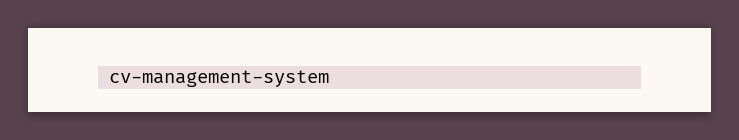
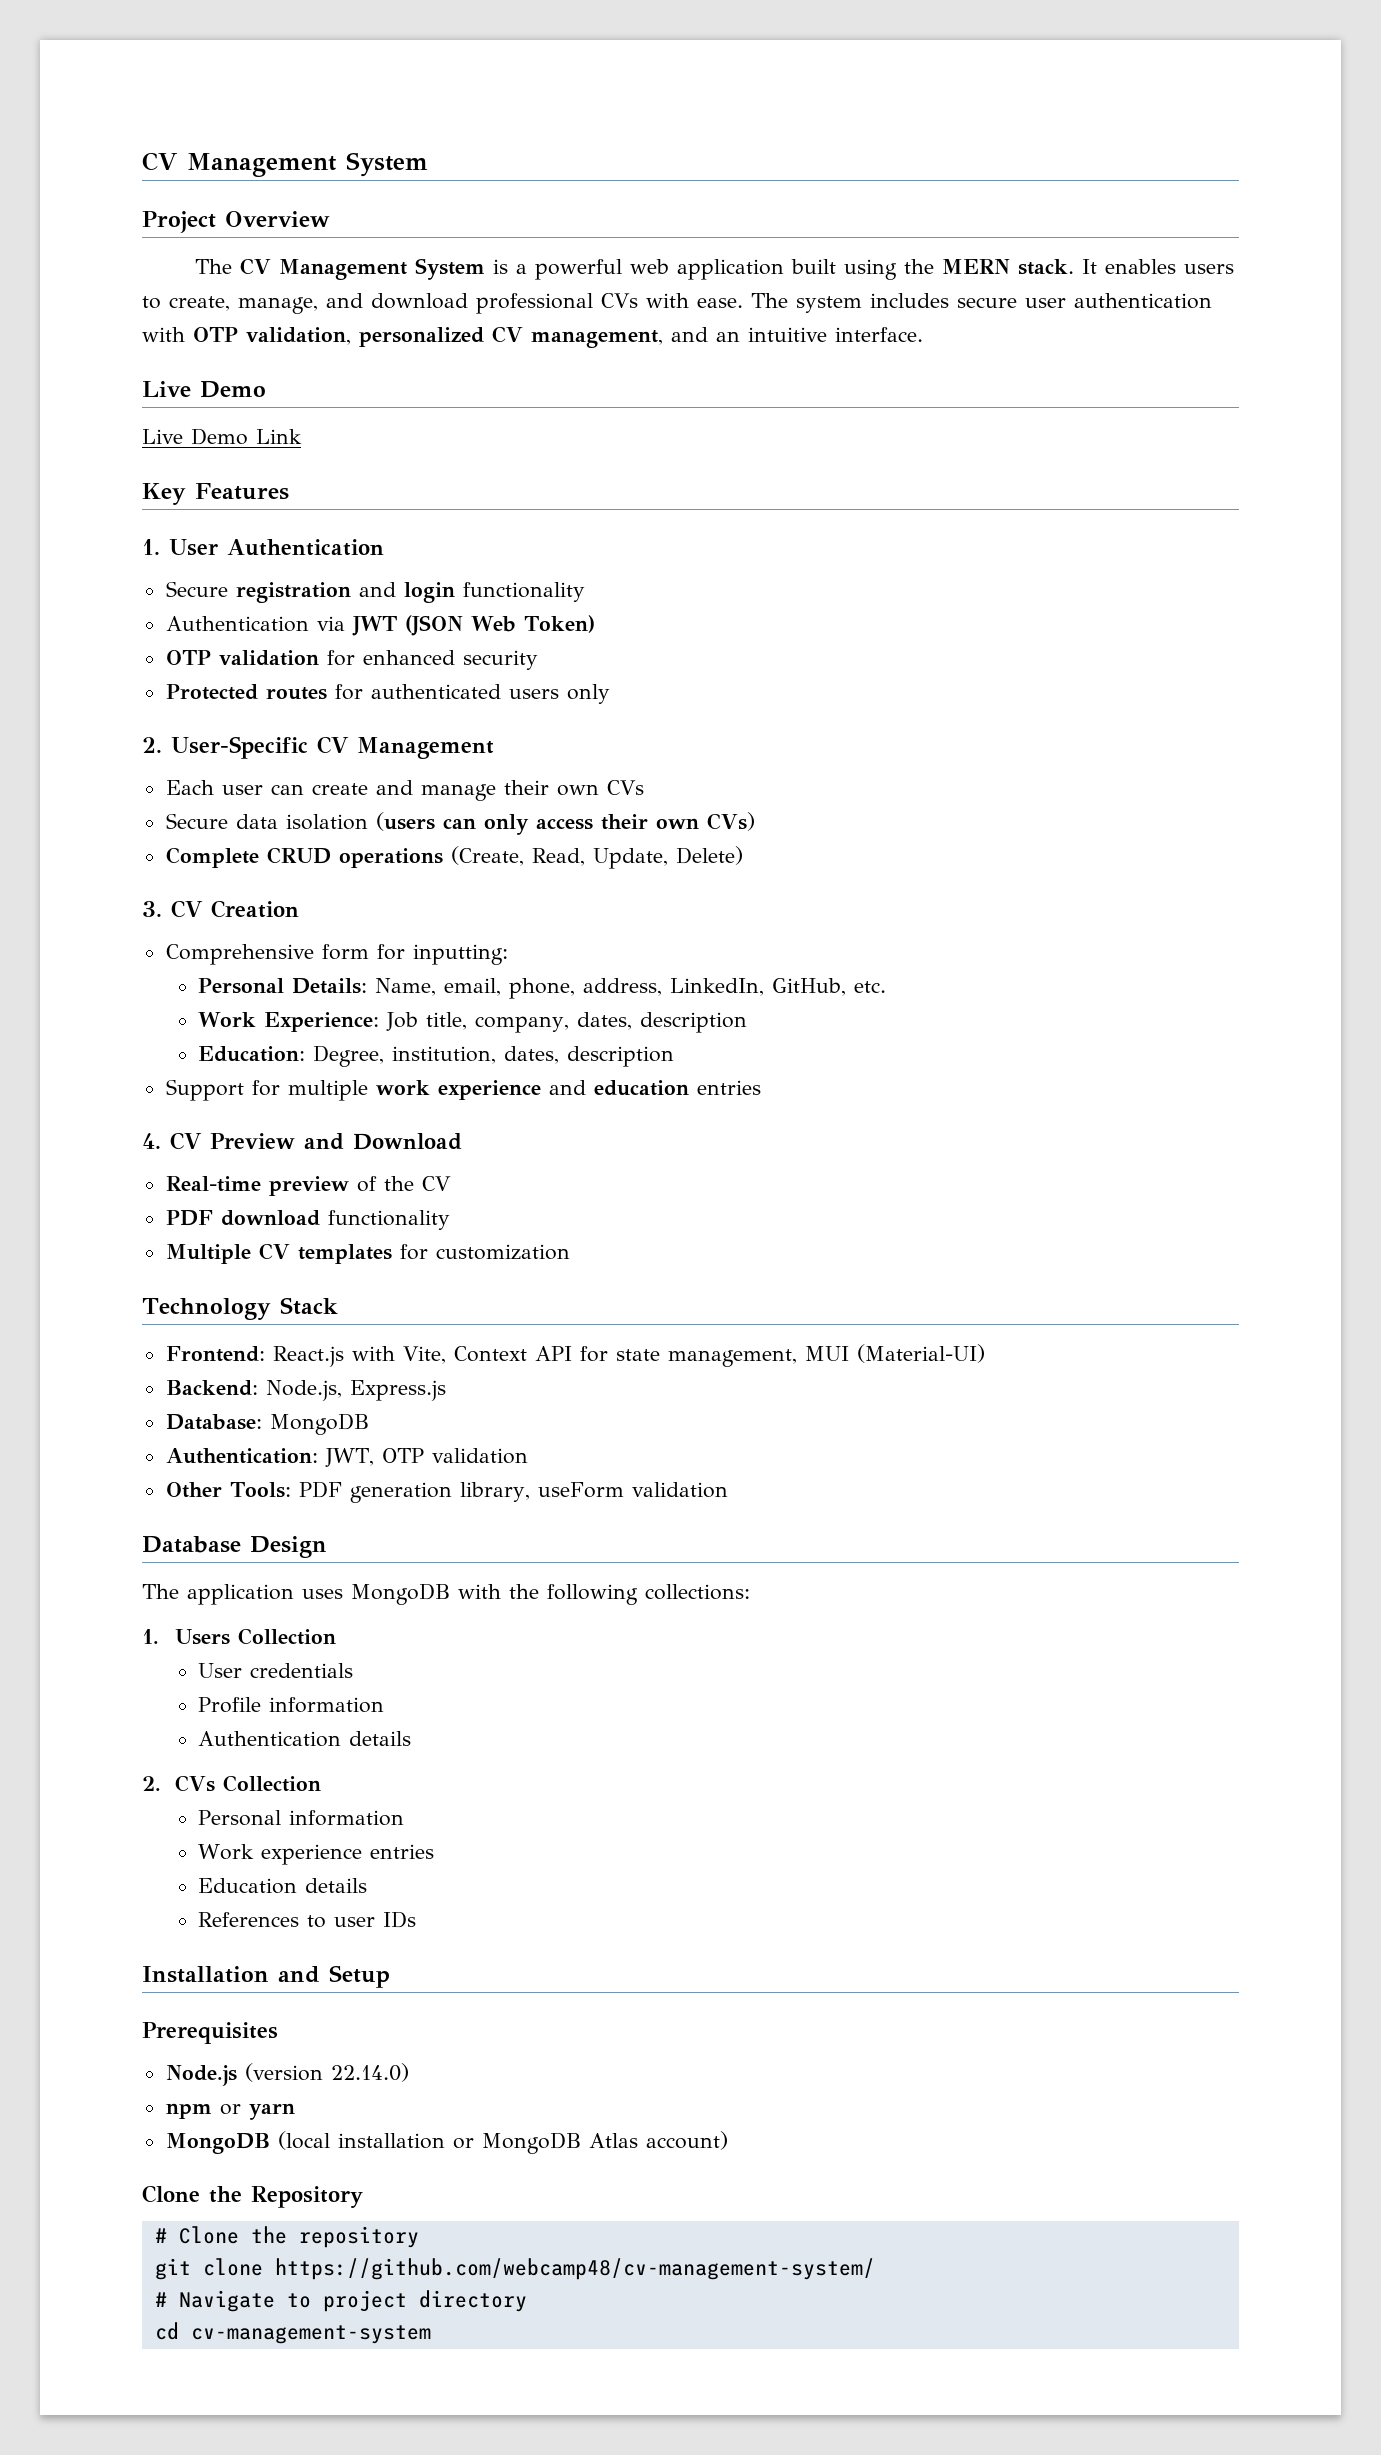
(108, 78) none -> [142,152,428,177] [142,211,330,233] [195,258,1235,280] [142,293,1212,314] [142,326,923,348] [142,381,266,398] [142,428,302,445] [142,483,289,505] [142,539,384,556] [165,581,585,603] [165,615,595,636] [165,650,538,670] [165,684,610,704] [142,736,494,759] [165,780,644,801] [165,812,755,835] [165,846,743,869] [142,900,299,918] [165,944,508,965] [198,978,887,999] [198,1012,748,1033] [198,1045,675,1067] [165,1079,761,1101] [142,1132,462,1150] [165,1176,451,1196] [165,1210,450,1230] [165,1243,570,1264] [142,1297,338,1320] [165,1344,985,1367] [165,1380,446,1401] [165,1413,369,1435] [165,1448,528,1467] [165,1481,728,1503] [142,1536,327,1558] [142,1583,750,1605] [142,1628,336,1645] [198,1663,354,1678] [198,1697,385,1713] [198,1731,412,1747] [142,1775,321,1792] [198,1810,405,1826] [198,1844,435,1865] [198,1878,368,1894] [198,1911,417,1928] [142,1965,390,1988] [142,2022,278,2044] [165,2063,409,2086] [165,2103,295,2120] [165,2131,728,2154] [142,2185,363,2208] [154,2226,419,2248] [154,2258,875,2280] [154,2290,527,2312] [154,2322,179,2340] CV Management System // Project Overview // The CV Management System is a powerful web application built using the MERN stack. It enables users to create, manage, and download professional CVs with ease. The system includes secure user authentication with OTP validation, personalized CV management, and an intuitive interface. // Live Demo // Live Demo Link // Key Features // 1. User Authentication // Secure registration and login functionality // Authentication via JWT (JSON Web Token) // OTP validation for enhanced security // Protected routes for authenticated users only // 2. User-Specific CV Management // Each user can create and manage their own CVs // Secure data isolation (users can only access their own CVs) // Complete CRUD operations (Create, Read, Update, Delete) // 3. CV Creation // Comprehensive form for inputting: // Personal Details: Name, email, phone, address, LinkedIn, GitHub, etc. // Work Experience: Job title, company, dates, description // Education: Degree, institution, dates, description // Support for multiple work experience and education entries // 4. CV Preview and Download // Real-time preview of the CV // PDF download functionality // Multiple CV templates for customization // Technology Stack // Frontend: React.js with Vite, Context API for state management, MUI (Material-UI) // Backend: Node.js, Express.js // Database: MongoDB // Authentication: JWT, OTP validation // Other Tools: PDF generation library, useForm validation // Database Design // The application uses MongoDB with the following collections: // 1. Users Collection // User credentials // Profile information // Authentication details // 2. CVs Collection // Personal information // Work experience entries // Education details // References to user IDs // Installation and Setup // Prerequisites // Node.js (version 22.14.0) // npm or yarn // MongoDB (local installation or MongoDB Atlas account) // Clone the Repository // # Clone the repository // git clone https://github.com/webcamp48/cv-management-system/ // # Navigate to project directory // cd

